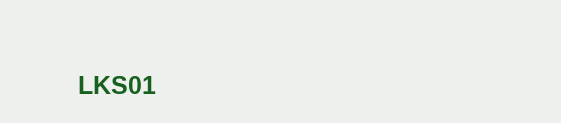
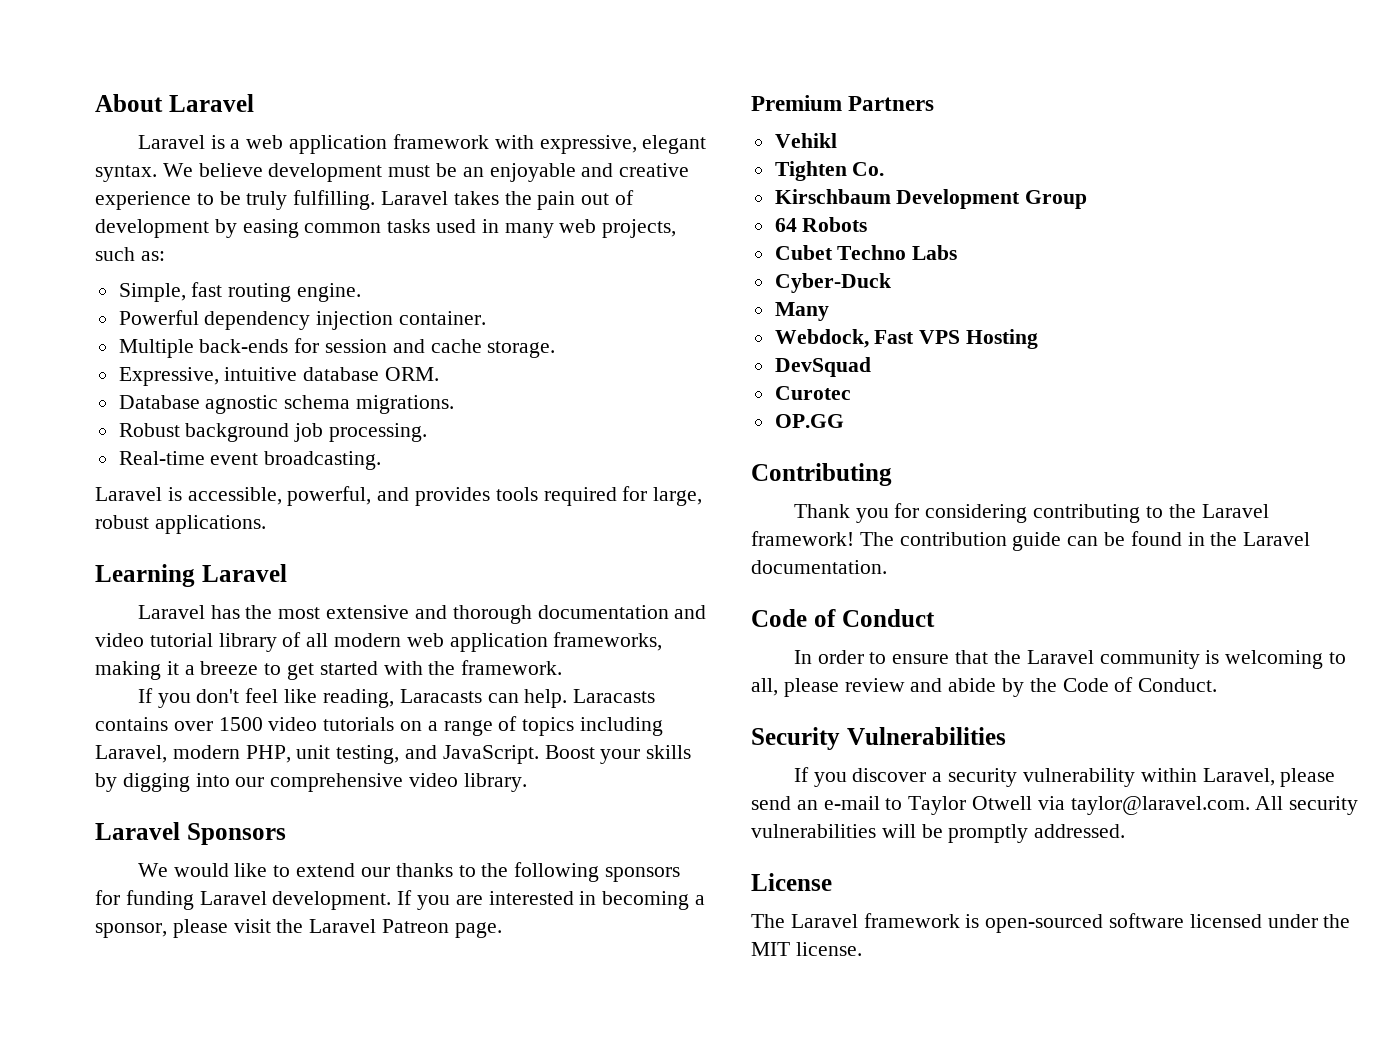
[78,76,156,94] LKS01 -> [95,94,254,112] [137,134,707,154] [95,163,690,182] [95,190,635,210] [95,219,677,238] [95,247,165,261] [118,282,362,302] [118,310,487,330] [118,338,556,358] [118,367,440,386] [118,395,455,414] [118,423,428,442] [118,451,382,470] [95,486,703,506] [95,515,266,534] [95,564,287,587] [137,605,707,624] [95,632,663,652] [95,660,563,680] [137,688,656,708] [95,716,664,736] [95,745,692,764] [95,773,527,792] [95,822,286,845] [137,862,680,882] [95,890,706,910] [95,919,502,938] [751,95,935,111] [774,133,837,148] [774,161,885,181] [774,189,1088,209] [774,217,868,232] [774,245,958,260] [774,273,891,293] [774,302,829,321] [774,329,1039,349] [774,357,871,377] [774,386,851,400] [774,414,844,428] [751,463,892,486] [793,503,1269,523] [751,531,1311,551] [751,560,887,574] [751,609,935,627] [793,650,1346,669] [751,677,1218,697] [751,727,1006,750] [793,767,1336,787] [751,796,1359,815] [751,824,1126,843] [751,873,832,891] [751,913,1351,933] [751,942,862,956] About Laravel // Laravel is a web application framework with expressive, elegant syntax. We believe development must be an enjoyable and creative experience to be truly fulfilling. Laravel takes the pain out of development by easing common tasks used in many web projects, such as: // Simple, fast routing engine. // Powerful dependency injection container. // Multiple back-ends for session and cache storage. // Expressive, intuitive database ORM. // Database agnostic schema migrations. // Robust background job processing. // Real-time event broadcasting. // Laravel is accessible, powerful, and provides tools required for large, robust applications. // Learning Laravel // Laravel has the most extensive and thorough documentation and video tutorial library of all modern web application frameworks, making it a breeze to get started with the framework. // If you don't feel like reading, Laracasts can help. Laracasts contains over 1500 video tutorials on a range of topics including Laravel, modern PHP, unit testing, and JavaScript. Boost your skills by digging into our comprehensive video library. // Laravel Sponsors // We would like to extend our thanks to the following sponsors for funding Laravel development. If you are interested in becoming a sponsor, please visit the Laravel Patreon page. // Premium Partners // Vehikl // Tighten Co. // Kirschbaum Development Group // 64 Robots // Cubet Techno Labs // Cyber-Duck // Many // Webdock, Fast VPS Hosting // DevSquad // Curotec // OP.GG // Contributing // Thank you for considering contributing to the Laravel framework! The contribution guide can be found in the Laravel documentation. // Code of Conduct // In order to ensure that the Laravel community is welcoming to all, please review and abide by the Code of Conduct. // Security Vulnerabilities // If you discover a security vulnerability within Laravel, please send an e-mail to Taylor Otwell via taylor@laravel.com. All security vulnerabilities will be promptly addressed. // License // The Laravel framework is open-sourced software licensed under the MIT license.

